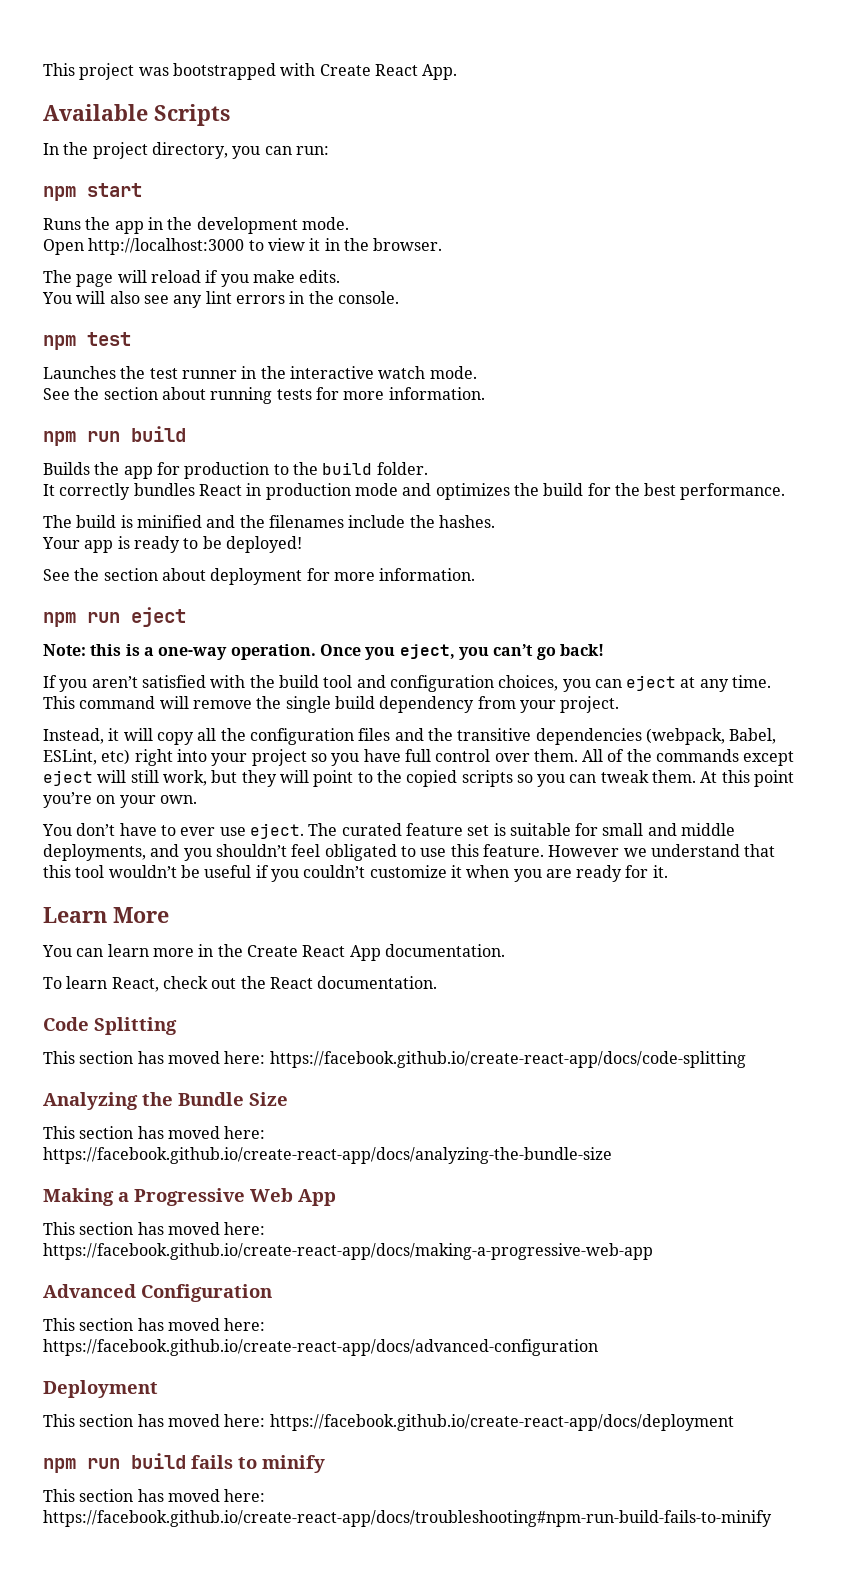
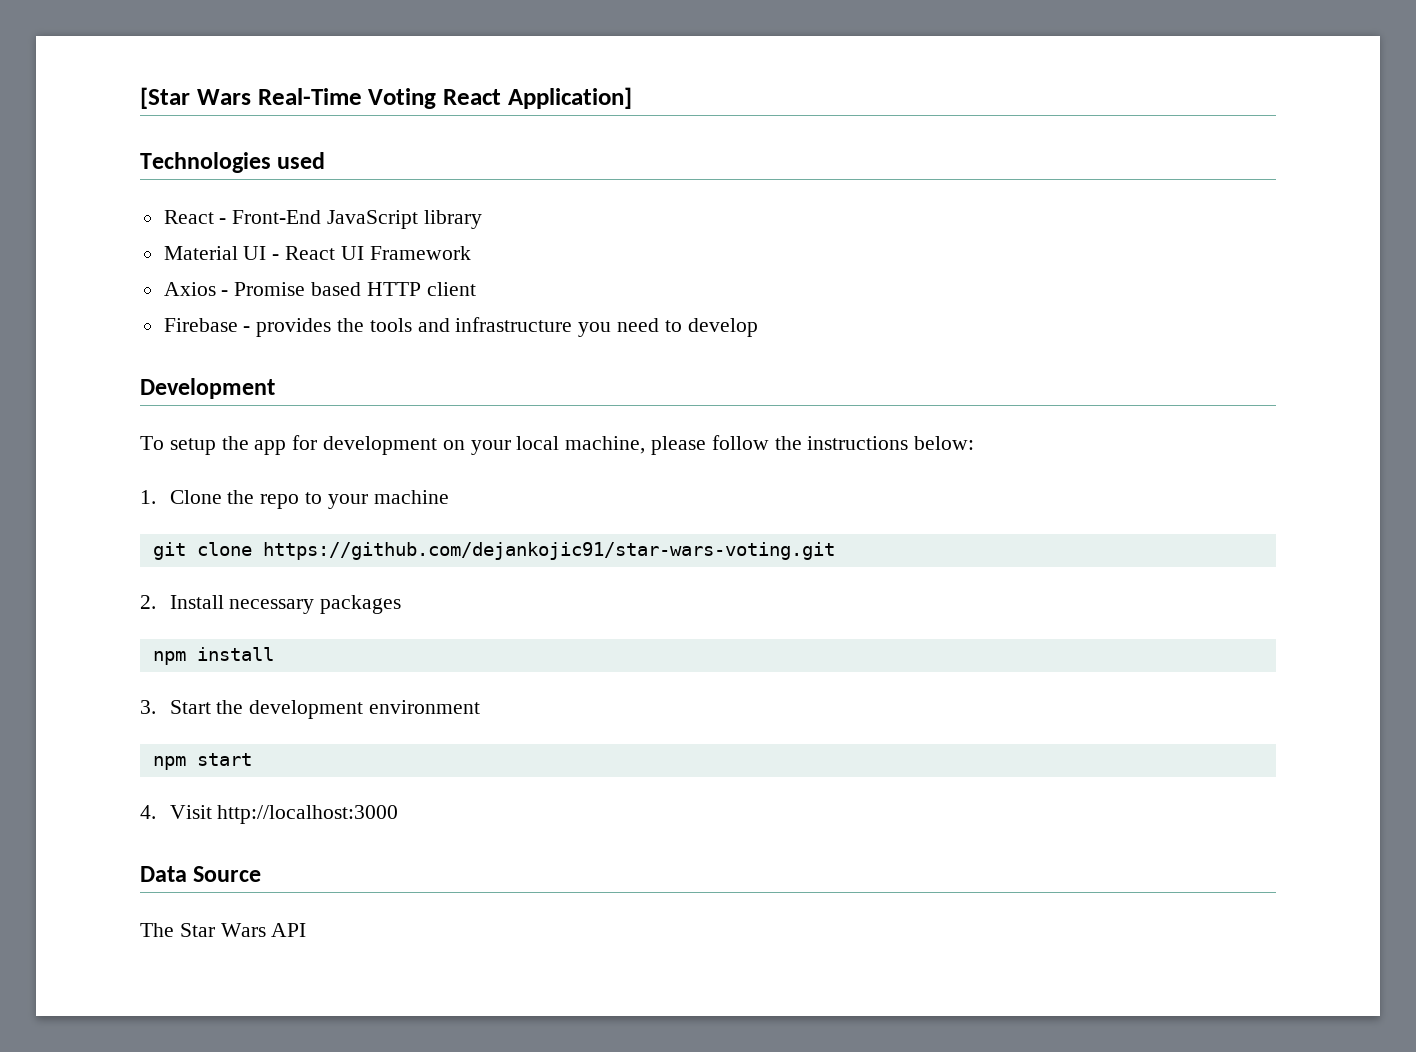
[43,63,458,80] [43,104,230,126] [43,142,329,159] [43,183,142,201] [43,217,349,234] [43,238,443,255] [43,270,341,287] [42,291,399,308] [43,332,131,350] [43,366,477,379] [43,387,485,404] [43,426,186,446] [43,462,428,479] [43,483,786,500] [43,515,495,528] [42,536,302,553] [43,568,476,585] [43,607,186,627] [43,644,604,660] [43,675,772,692] [43,696,620,713] [43,728,777,745] [43,749,795,766] [43,770,795,787] [43,792,197,808] [42,823,736,839] [43,844,776,861] [43,865,668,882] [43,907,169,923] [42,944,505,961] [43,976,438,992] [43,1017,177,1035] [43,1051,746,1068] [43,1092,288,1110] [43,1126,266,1139] [43,1147,612,1164] [43,1188,336,1206] [43,1222,266,1235] [43,1243,653,1260] [43,1284,272,1302] [43,1318,266,1331] [43,1339,598,1356] [43,1380,158,1398] [43,1414,734,1431] [43,1453,325,1473] [43,1489,266,1502] [43,1510,772,1527] This project was bootstrapped with Create React App. // Available Scripts // In the project directory, you can run: // npm start // Runs the app in the development mode. // Open http://localhost:3000 to view it in the browser. // The page will reload if you make edits. // You will also see any lint errors in the console. // npm test // Launches the test runner in the interactive watch mode. // See the section about running tests for more information. // npm run build // Builds the app for production to the build folder. // It correctly bundles React in production mode and optimizes the build for the best performance. // The build is minified and the filenames include the hashes. // Your app is ready to be deployed! // See the section about deployment for more information. // npm run eject // Note: this is a one-way operation. Once you eject, you can’t go back! // If you aren’t satisfied with the build tool and configuration choices, you can eject at any time. This command will remove the single build dependency from your project. // Instead, it will copy all the configuration files and the transitive dependencies (webpack, Babel, ESLint, etc) right into your project so you have full control over them. All of the commands except eject will still work, but they will point to the copied scripts so you can tweak them. At this point you’re on your own. // You don’t have to ever use eject. The curated feature set is suitable for small and middle deployments, and you shouldn’t feel obligated to use this feature. However we understand that this tool wouldn’t be useful if you couldn’t customize it when you are ready for it. // Learn More // You can learn more in the Create React App documentation. // To learn React, check out the React documentation. // Code Splitting // This section has moved here: https://facebook.github.io/create-react-app/docs/code-splitting // Analyzing the Bundle Size // This section has moved here: https://facebook.github.io/create-react-app/docs/analyzing-the-bundle-size // Making a Progressive Web App // This section has moved here: https://facebook.github.io/create-react-app/docs/making-a-progressive-web-app // Advanced Configuration // This section has moved here: https://facebook.github.io/create-react-app/docs/advanced-configuration // Deployment // This section has moved here: https://facebook.github.io/create-react-app/docs/deployment // npm run build fails to minify // This section has moved here: https://facebook.github.io/create-react-app/docs/troubleshooting#npm-run-build-fails-to-minify -> [140,87,632,109] [140,152,326,173] [163,210,482,229] [163,246,471,260] [163,282,476,296] [163,317,758,337] [140,378,275,399] [140,435,975,455] [140,490,449,509] [152,542,835,560] [140,595,402,614] [152,647,274,665] [140,700,481,719] [152,753,252,770] [140,805,399,824] [140,866,262,882] [140,923,307,937] [Star Wars Real-Time Voting React Application] // Technologies used // React - Front-End JavaScript library // Material UI - React UI Framework // Axios - Promise based HTTP client // Firebase - provides the tools and infrastructure you need to develop // Development // To setup the app for development on your local machine, please follow the instructions below: // 1. Clone the repo to your machine // git clone https://github.com/dejankojic91/star-wars-voting.git // 2. Install necessary packages // npm install // 3. Start the development environment // npm start // 4. Visit http://localhost:3000 // Data Source // The Star Wars API

